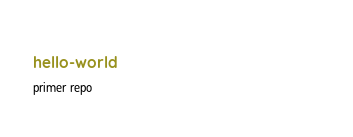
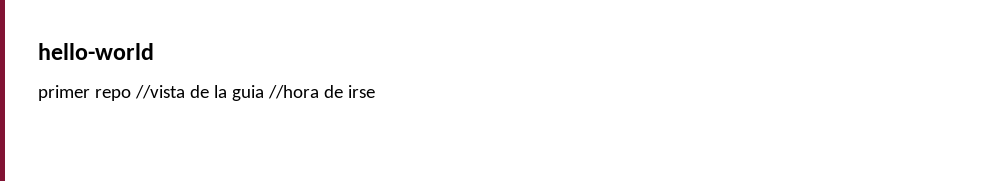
(92, 90) none -> [134,85,375,101] //vista de la guia //hora de irse

